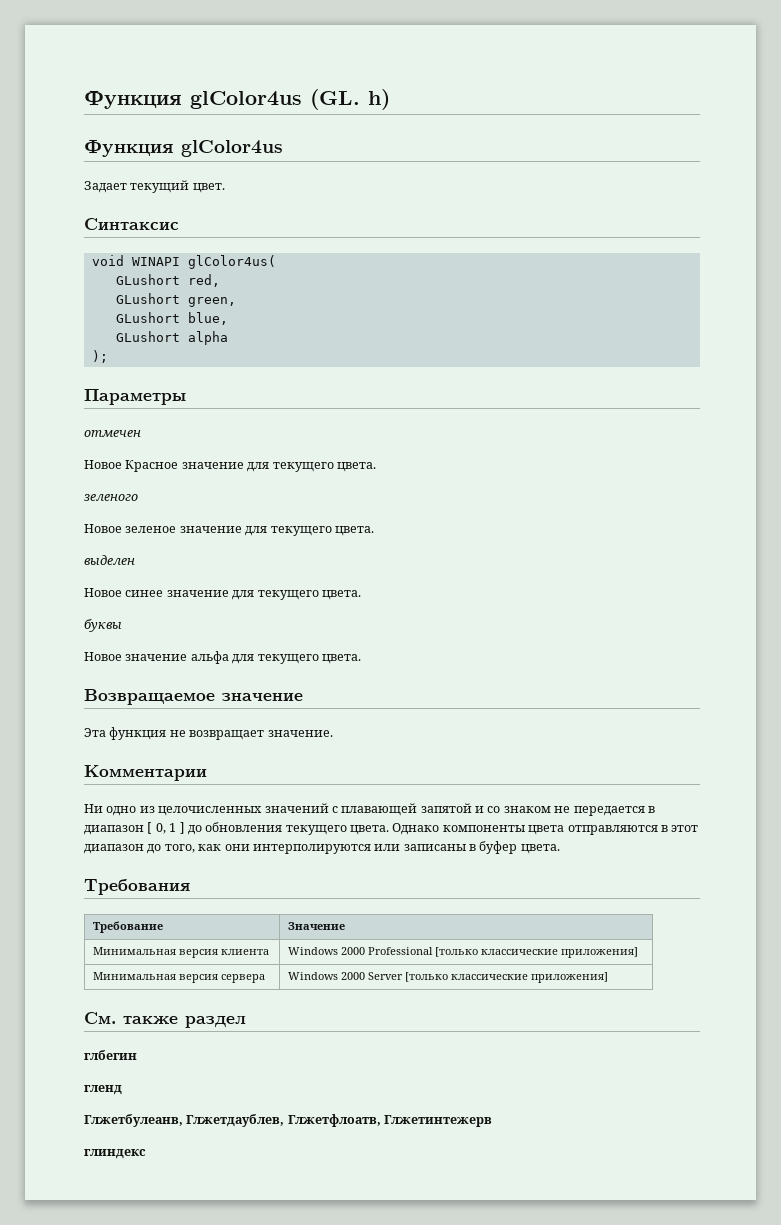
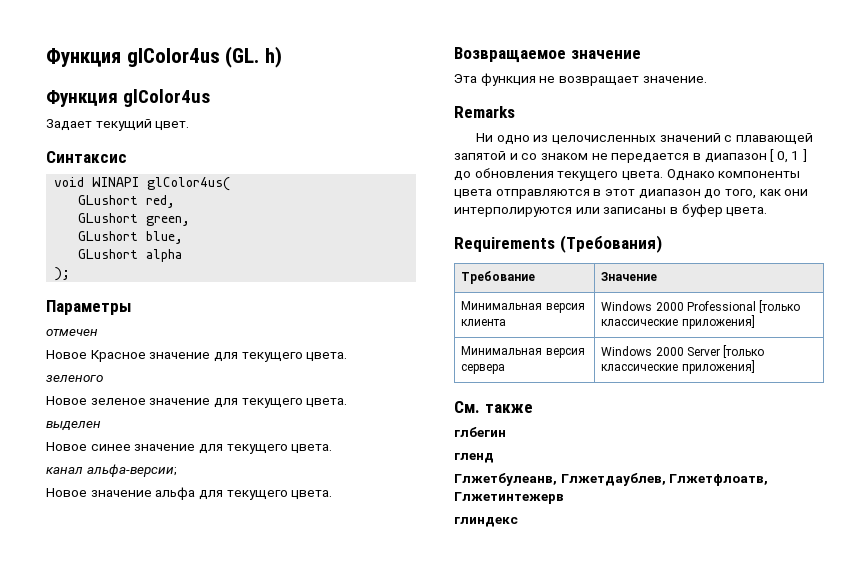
[84,619,122,632] буквы -> [46,464,177,477] канал альфа-версии;
[84,765,207,781] Комментарии -> [454,106,515,118] Remarks
[84,879,190,895] Требования -> [454,235,662,253] Requirements (Требования)
[185,1016,246,1028] раздел -> (533, 408) none

